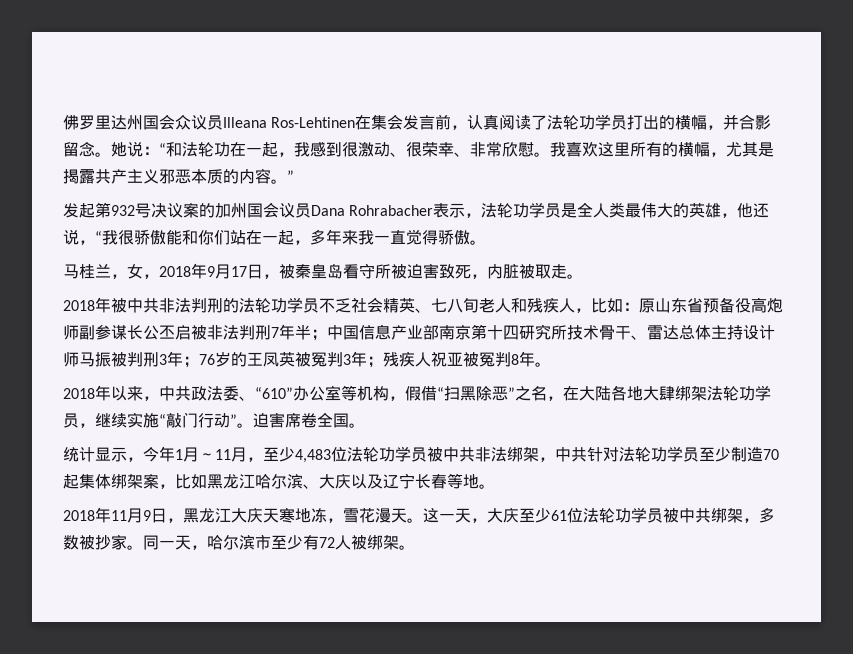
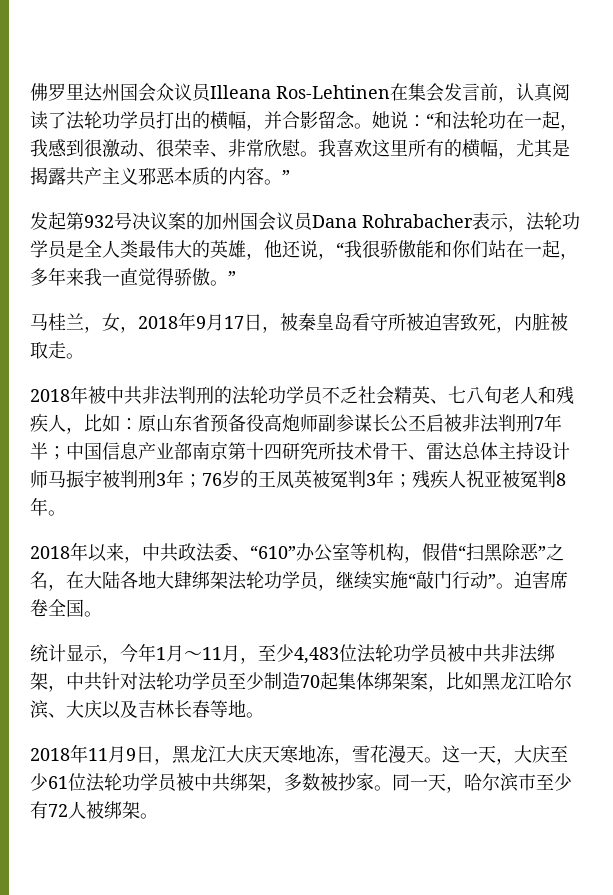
(486, 242) none -> [228,271,236,284] ”
(111, 359) none -> [84,469,102,488] 宇
[383,473,415,489] 辽宁 -> [138,700,174,718] 吉林

